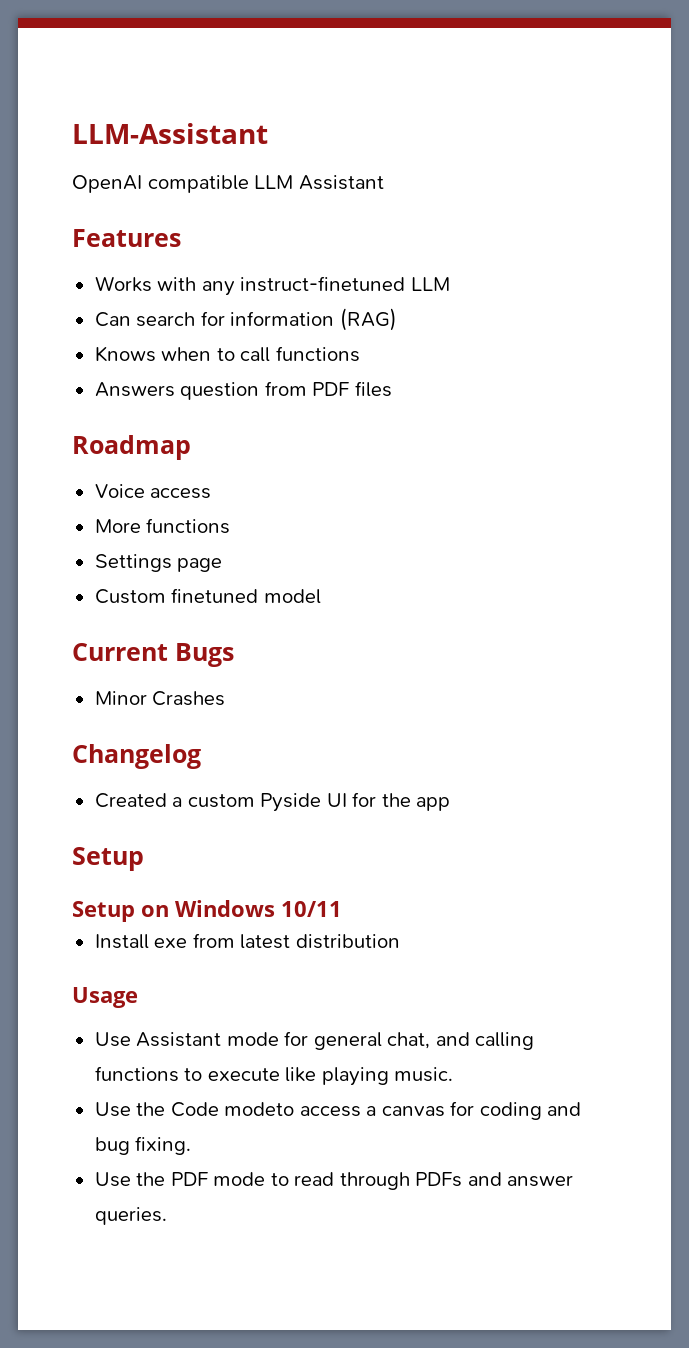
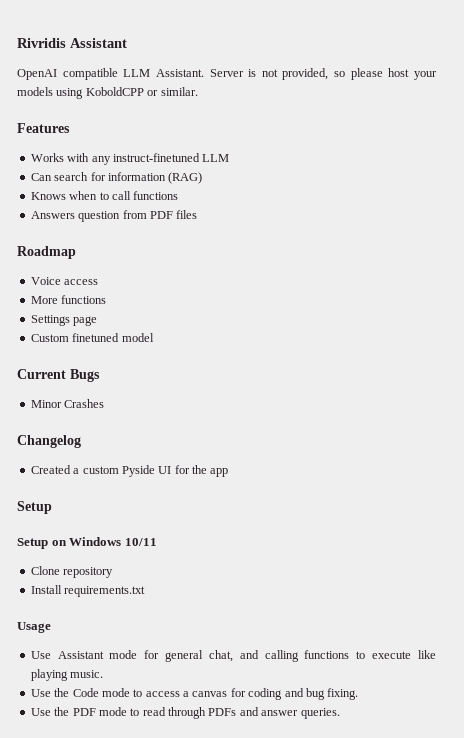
[72,123,268,144] LLM-Assistant -> [17,38,127,48] Rivridis Assistant
[298,175,384,190] Assistant -> [155,68,437,80] [17,87,198,99] Assistant. Server is not provided, so please host your models using KoboldCPP or similar.
(342, 909) none -> [30,566,114,578] // Clone repository
[154,933,400,949] exe from latest distribution -> [64,586,146,597] requirements.txt
[224,1102,295,1116] modeto -> [101,688,143,697] mode to

